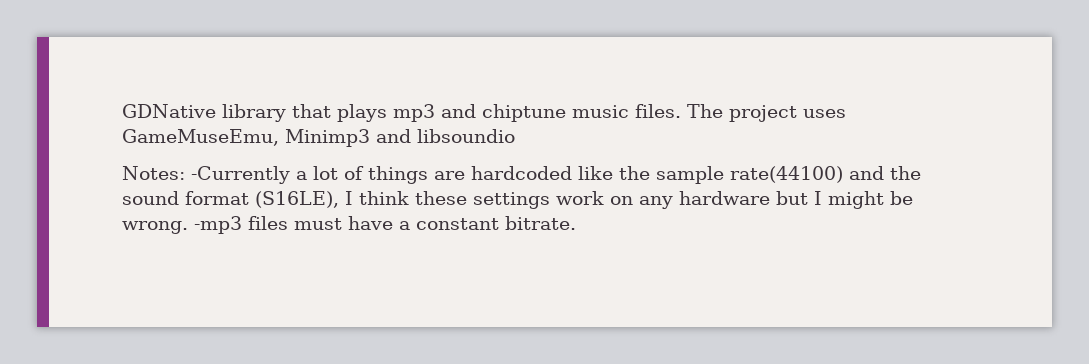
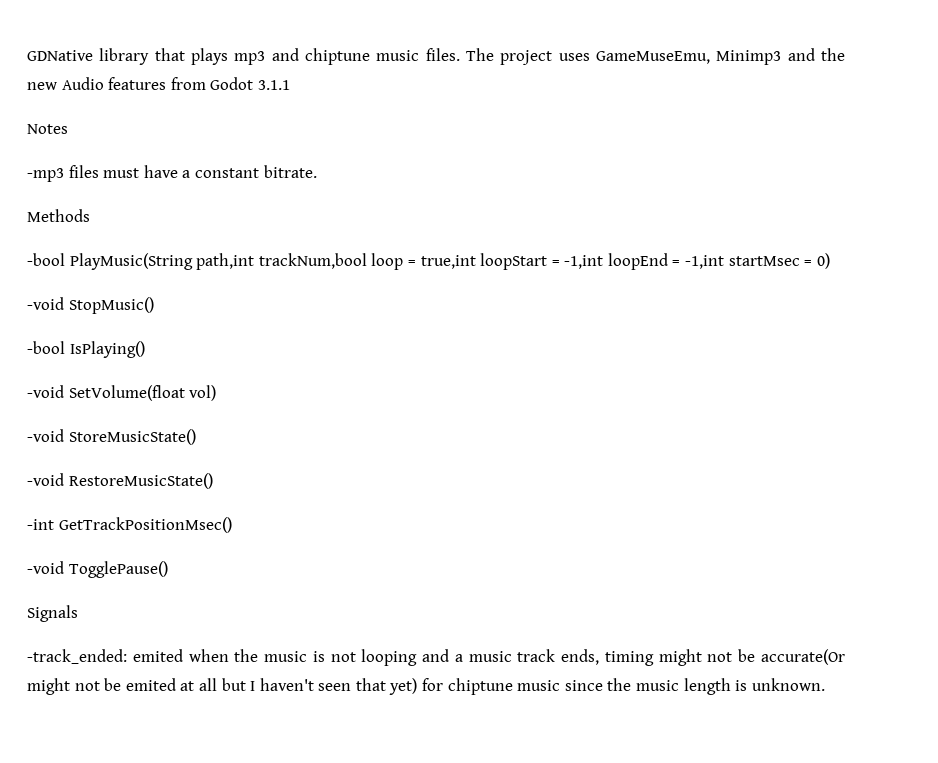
[417,129,515,143] [122,166,921,184] [122,191,913,209] [122,221,188,234] libsoundio // Notes: -Currently a lot of things are hardcoded like the sample rate(44100) and the sound format (S16LE), I think these settings work on any hardware but I might be wrong. -> [821,48,846,61] [27,77,290,90] [27,124,68,134] the new Audio features from Godot 3.1.1 // Notes //
(576, 223) none -> [27,209,90,222] [27,253,830,270] [27,297,154,314] [27,341,145,358] [27,385,217,401] [27,429,196,445] [27,473,213,489] [27,517,232,533] [27,561,168,578] [27,605,78,622] [27,649,845,666] [27,678,825,695] // Methods // -bool PlayMusic(String path,int trackNum,bool loop = true,int loopStart = -1,int loopEnd = -1,int startMsec = 0) // -void StopMusic() // -bool IsPlaying() // -void SetVolume(float vol) // -void StoreMusicState() // -void RestoreMusicState() // -int GetTrackPositionMsec() // -void TogglePause() // Signals // -track_ended: emited when the music is not looping and a music track ends, timing might not be accurate(Or might not be emited at all but I haven't seen that yet) for chiptune music since the music length is unknown.

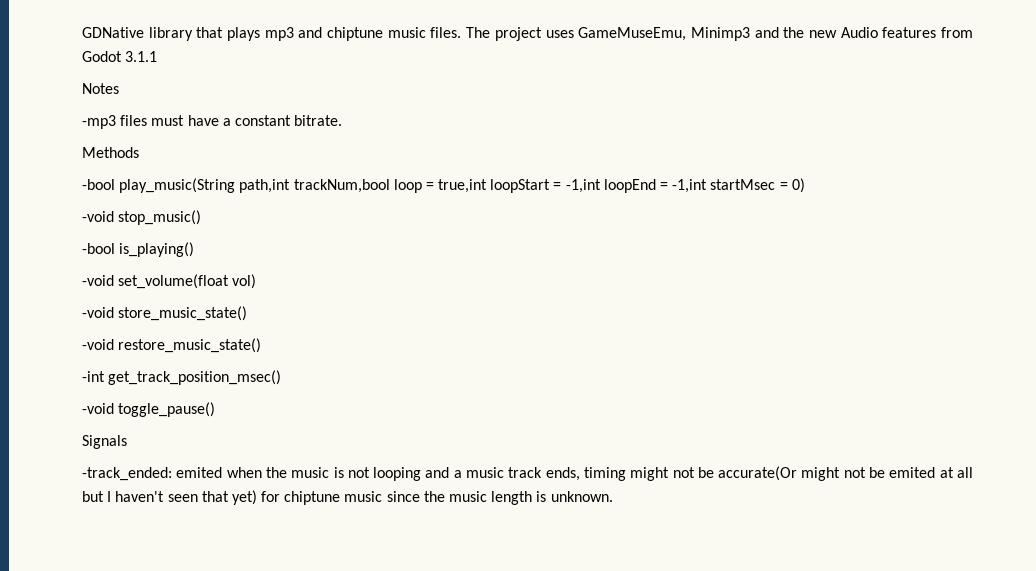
[69,253,193,270] PlayMusic(String -> [119,178,236,193] play_music(String
[68,297,154,314] [27,341,145,358] [27,385,185,401] StopMusic() // -bool IsPlaying() // -void SetVolume(float -> [118,210,202,225] [82,242,195,257] [82,274,230,289] stop_music() // -bool is_playing() // -void set_volume(float
[68,429,196,445] [27,473,213,489] StoreMusicState() // -void RestoreMusicState() -> [118,306,248,321] [82,338,262,353] store_music_state() // -void restore_music_state()
[58,517,232,533] [27,561,168,578] GetTrackPositionMsec() // -void TogglePause() -> [108,370,282,385] [82,402,216,417] get_track_position_msec() // -void toggle_pause()

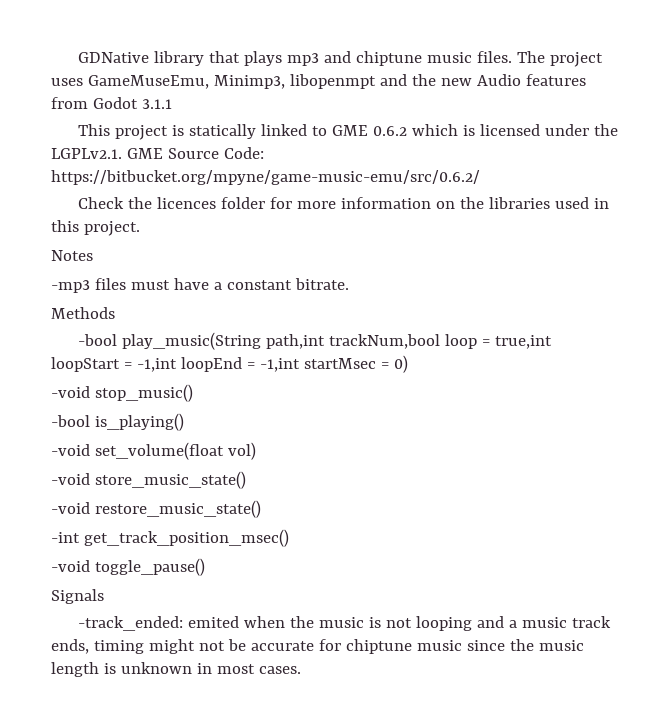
[690,27,750,41] Minimp3 -> [213,74,376,89] Minimp3, libopenmpt
(158, 56) none -> [77,124,618,140] [51,147,264,159] [51,170,480,185] [77,197,609,209] [51,220,140,236] // This project is statically linked to GME 0.6.2 which is licensed under the LGPLv2.1. GME Source Code: https://bitbucket.org/mpyne/game-music-emu/src/0.6.2/ // Check the licences folder for more information on the libraries used in this project.
[718,466,974,481] [82,490,257,505] accurate(Or might not be emited at all but I haven't seen that yet) -> [250,641,314,651] accurate
[550,491,613,502] unknown. -> [120,662,301,674] unknown in most cases.

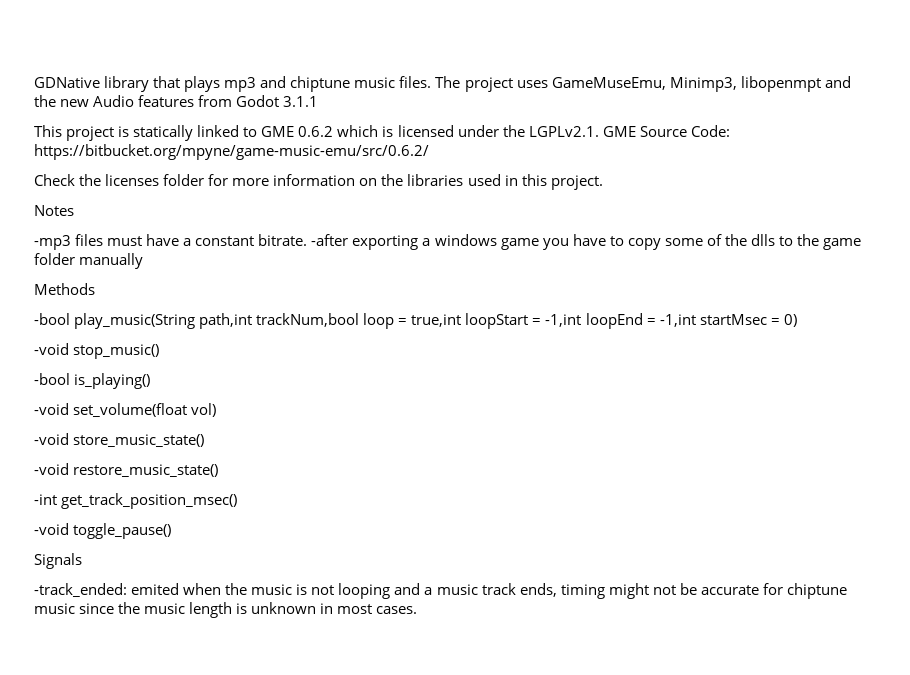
[156,197,216,209] licences -> [105,174,160,186] licenses
(349, 284) none -> [311,234,862,250] [34,253,144,269] -after exporting a windows game you have to copy some of the dlls to the game folder manually

